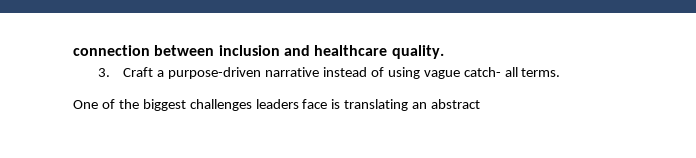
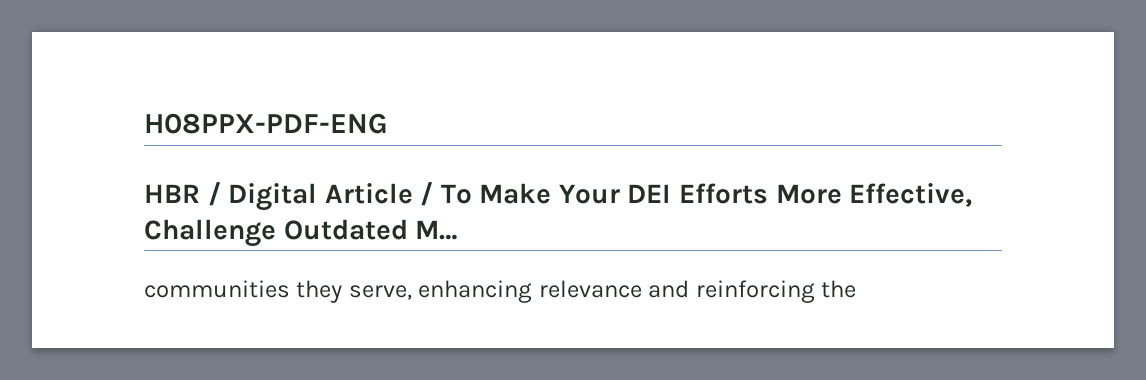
[73,45,444,59] [98,67,561,79] [73,99,481,111] connection between inclusion and healthcare quality. // 3. Craft a purpose-driven narrative instead of using vague catch- all terms. // One of the biggest challenges leaders face is translating an abstract -> [144,113,388,134] [144,182,973,211] [144,219,458,247] [144,280,857,303] H08PPX-PDF-ENG // HBR / Digital Article / To Make Your DEI Efforts More Effective, Challenge Outdated M… // communities they serve, enhancing relevance and reinforcing the

